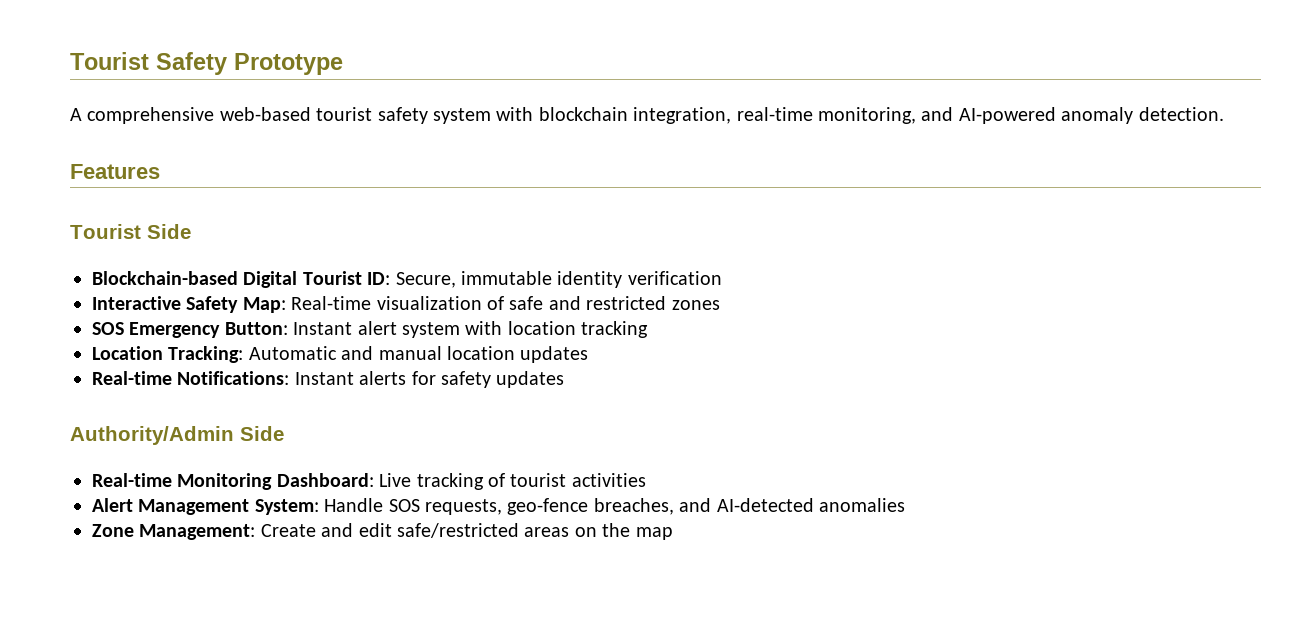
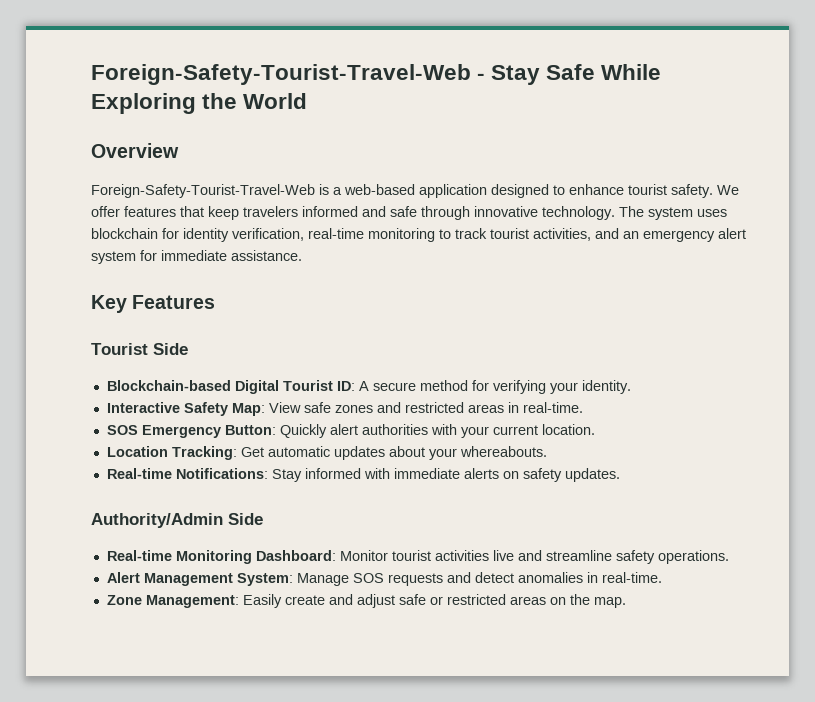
[70,52,343,75] [70,107,1224,124] Tourist Safety Prototype // A comprehensive web-based tourist safety system with blockchain integration, real-time monitoring, and AI-powered anomaly detection. // -> [91,64,662,85] [91,93,308,114] [91,143,179,158] [91,184,739,198] [91,206,727,220] [91,228,746,242] [91,250,302,264] [91,295,127,313] Foreign-Safety-Tourist-Travel-Web - Stay Safe While Exploring the World // Overview // Foreign-Safety-Tourist-Travel-Web is a web-based application designed to enhance tourist safety. We offer features that keep travelers informed and safe through innovative technology. The system uses blockchain for identity verification, real-time monitoring to track tourist activities, and an emergency alert system for immediate assistance. // Key
[395,271,722,288] [92,296,720,313] [92,321,649,338] [92,346,589,363] [92,371,565,388] Secure, immutable identity verification // Interactive Safety Map: Real-time visualization of safe and restricted zones // SOS Emergency Button: Instant alert system with location tracking // Location Tracking: Automatic and manual location updates // Real-time Notifications: Instant alerts for safety updates -> [358,380,631,394] [106,402,583,416] [106,424,595,438] [106,446,547,460] [106,468,620,482] A secure method for verifying your identity. // Interactive Safety Map: View safe zones and restricted areas in real-time. // SOS Emergency Button: Quickly alert authorities with your current location. // Location Tracking: Get automatic updates about your whereabouts. // Real-time Notifications: Stay informed with immediate alerts on safety updates.
[379,473,505,490] Live tracking of -> [339,550,388,561] Monitor
[92,498,814,515] // Alert Management System: Handle SOS requests, geo-fence breaches, and AI-detected -> [492,550,729,564] [106,572,514,586] live and streamline safety operations. // Alert Management System: Manage SOS requests and detect
(905, 505) none -> [586,572,662,583] in real-time.
[260,523,519,538] Create and edit safe/restricted -> [242,594,506,608] Easily create and adjust safe or restricted
[635,527,673,540] map -> [593,597,626,608] map.

